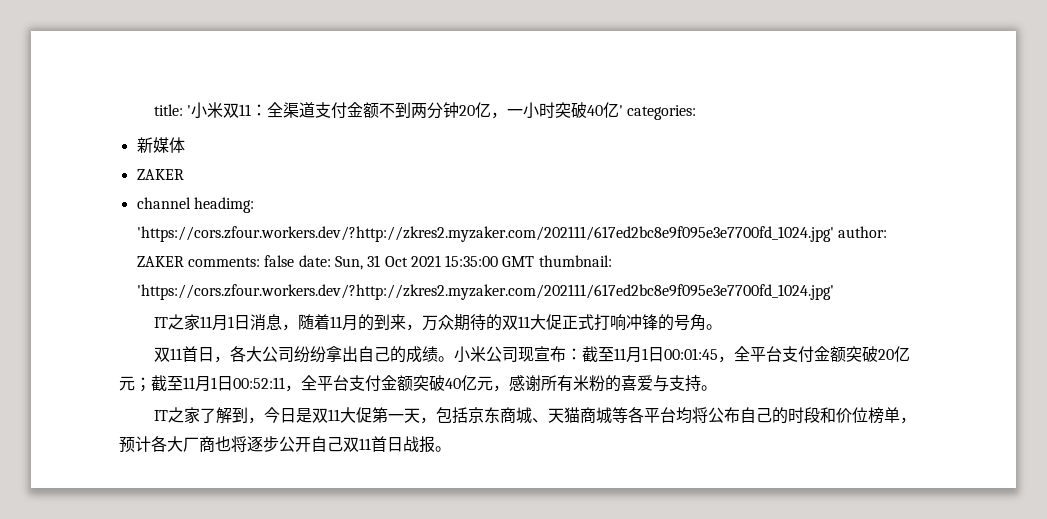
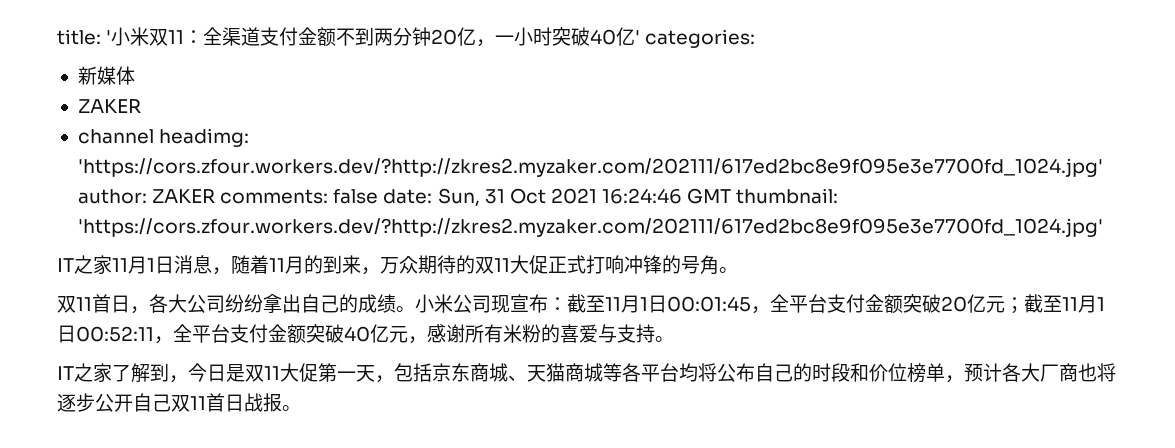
[445,255,499,267] 15:35:00 -> [602,188,683,204] 16:24:46

